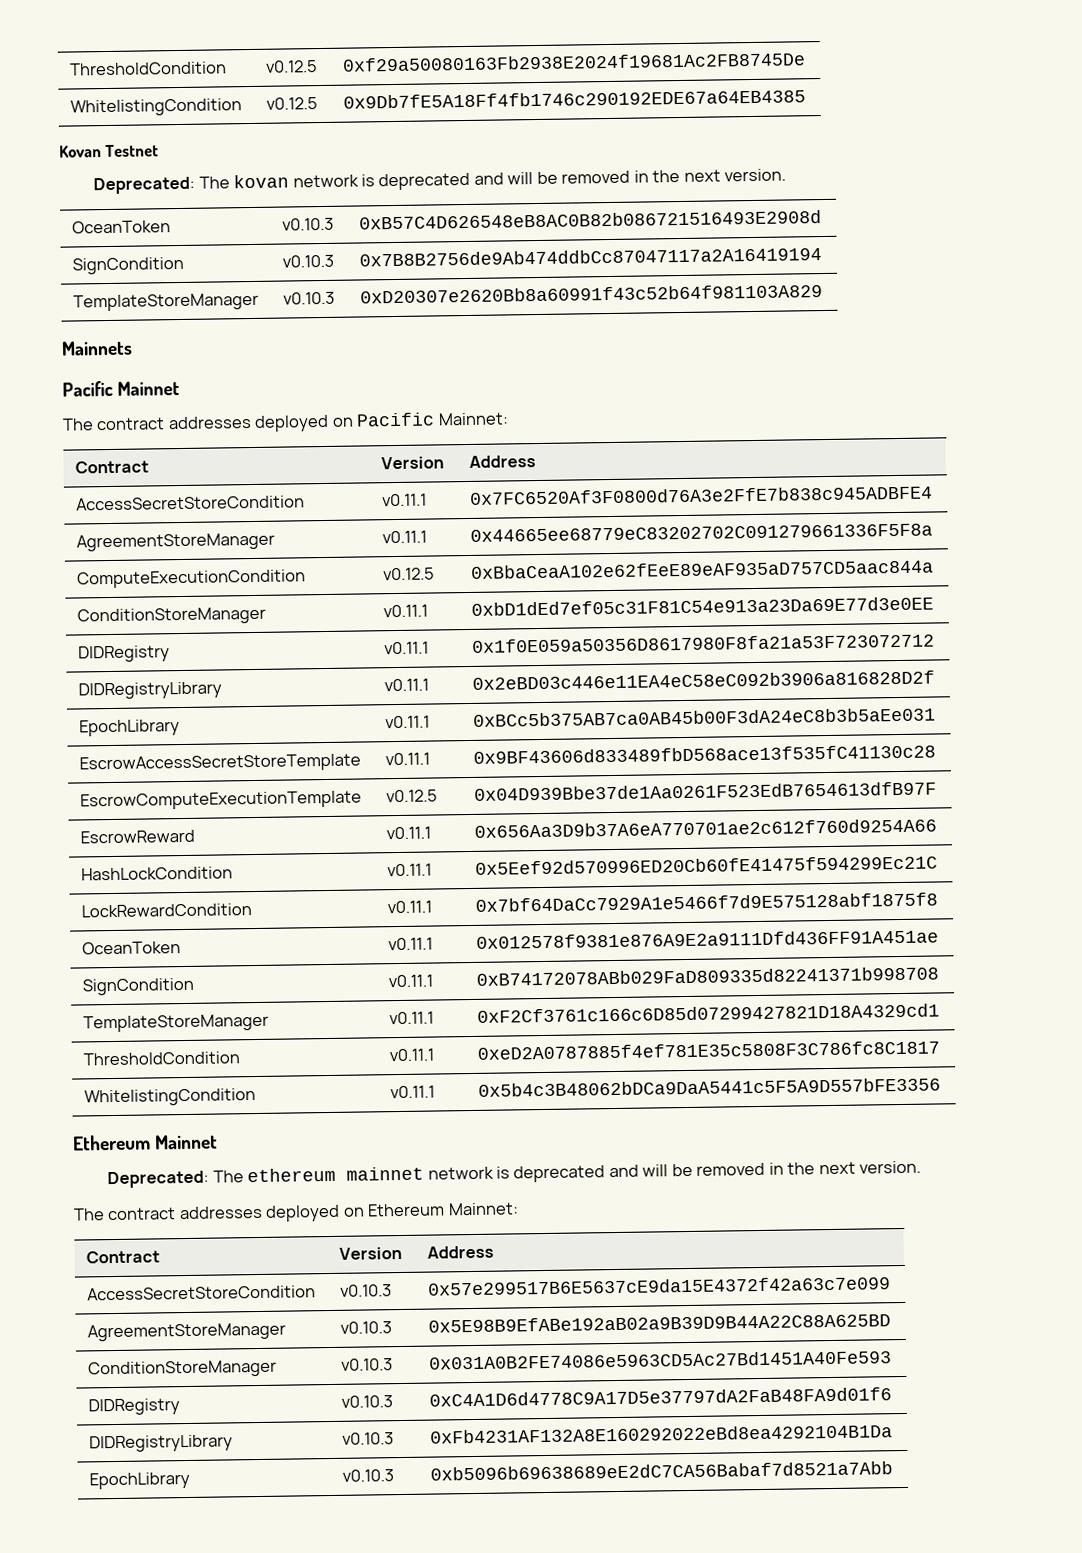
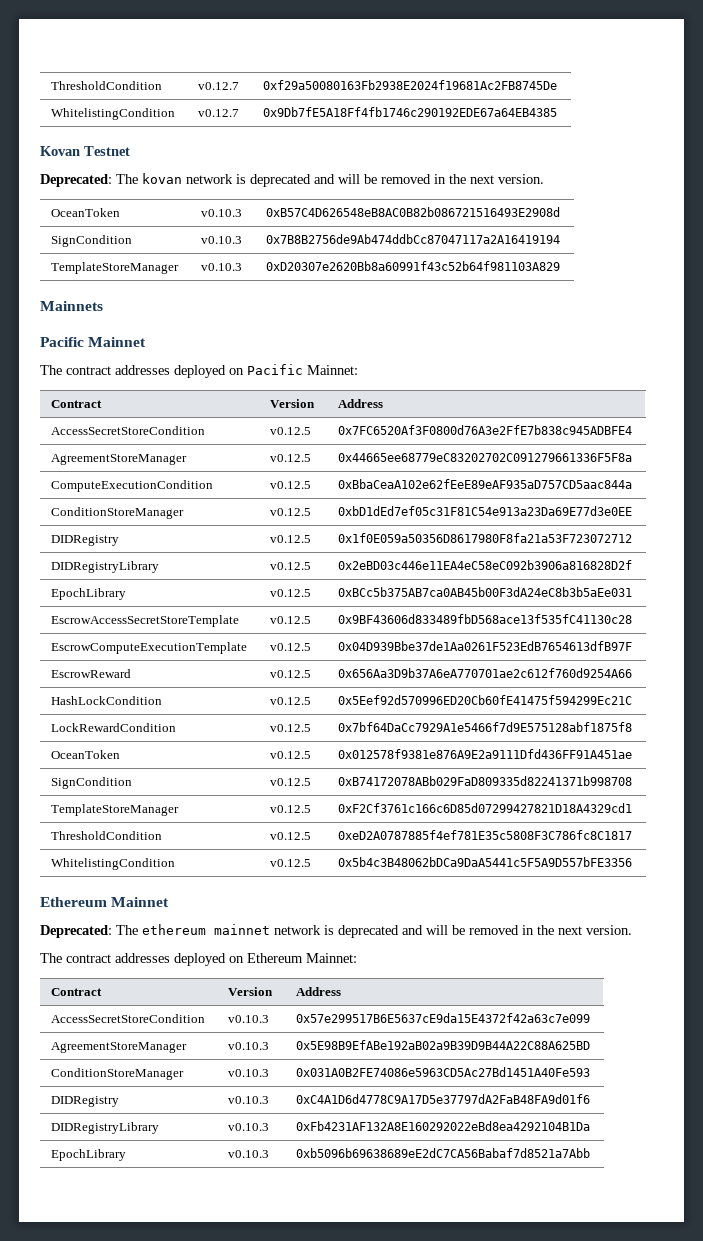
[69,61,228,76] [265,60,319,73] ThresholdCondition | v0.12.5 -> [51,81,163,90] [198,82,240,90] ThresholdCondition | v0.12.7
[266,97,319,110] v0.12.5 -> [198,109,240,117] v0.12.7
[382,493,428,507] v0.11.1 -> [270,427,312,435] v0.12.5
[382,530,428,544] v0.11.1 -> [270,454,312,462] v0.12.5
[383,604,429,618] v0.11.1 -> [270,508,312,516] v0.12.5
[384,641,430,655] v0.11.1 -> [270,535,312,543] v0.12.5
[384,678,430,692] v0.11.1 -> [270,562,312,570] v0.12.5
[385,715,431,729] v0.11.1 -> [270,589,312,597] v0.12.5
[385,752,431,766] v0.11.1 -> [270,616,312,624] v0.12.5
[386,826,432,840] v0.11.1 -> [270,670,312,678] v0.12.5
[387,863,433,877] v0.11.1 -> [270,697,312,705] v0.12.5
[387,900,433,914] v0.11.1 -> [270,724,312,732] v0.12.5
[388,937,434,951] v0.11.1 -> [270,751,312,759] v0.12.5
[388,974,434,988] v0.11.1 -> [270,778,312,786] v0.12.5
[389,1011,435,1025] v0.11.1 -> [270,805,312,813] v0.12.5
[389,1048,435,1062] v0.11.1 -> [270,832,312,840] v0.12.5
[390,1085,436,1099] v0.11.1 -> [270,859,312,867] v0.12.5

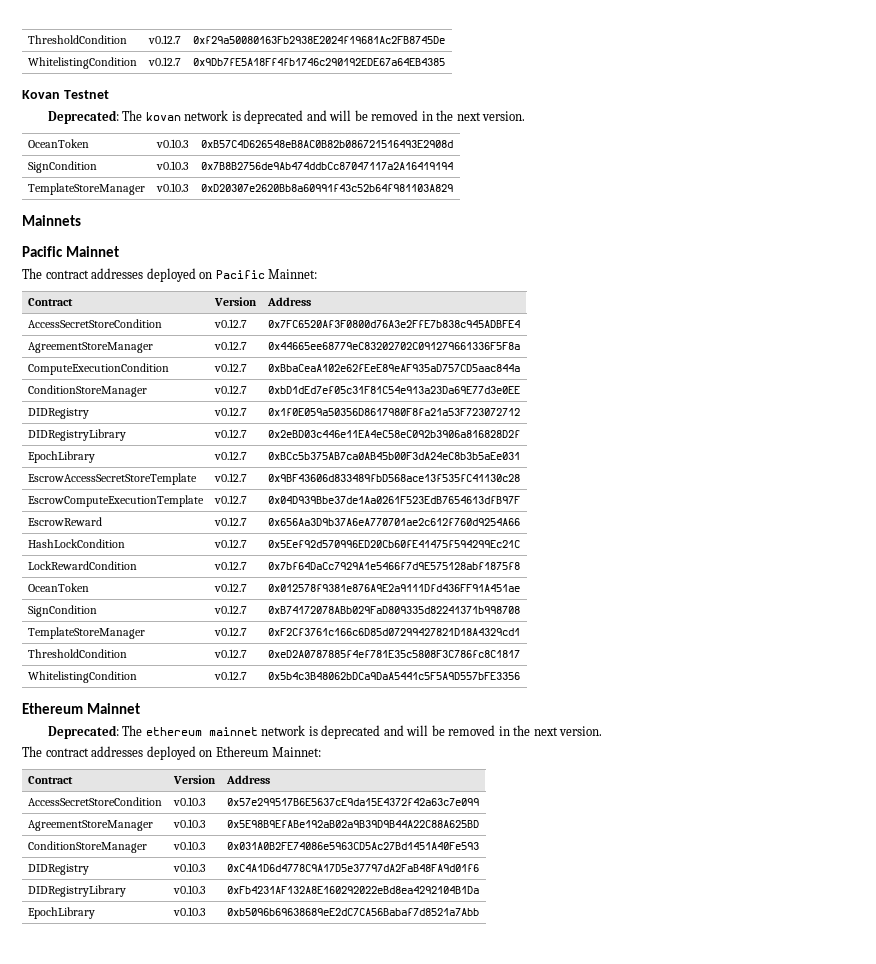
[270,427,312,435] v0.12.5 -> [213,319,247,328] v0.12.7
[270,454,312,462] v0.12.5 -> [213,341,247,350] v0.12.7
[270,481,312,489] v0.12.5 -> [213,363,247,372] v0.12.7
[270,508,312,516] v0.12.5 -> [213,385,247,394] v0.12.7
[270,535,312,543] v0.12.5 -> [213,407,247,416] v0.12.7
[270,562,312,570] v0.12.5 -> [213,429,247,438] v0.12.7
[270,589,312,597] v0.12.5 -> [213,451,247,460] v0.12.7
[270,616,312,624] v0.12.5 -> [213,473,247,482] v0.12.7
[270,643,312,651] v0.12.5 -> [213,495,247,504] v0.12.7
[270,670,312,678] v0.12.5 -> [213,517,247,526] v0.12.7
[270,697,312,705] v0.12.5 -> [213,539,247,548] v0.12.7
[270,724,312,732] v0.12.5 -> [213,561,247,570] v0.12.7
[270,751,312,759] v0.12.5 -> [213,583,247,592] v0.12.7
[270,778,312,786] v0.12.5 -> [213,605,247,614] v0.12.7
[270,805,312,813] v0.12.5 -> [213,627,247,636] v0.12.7
[270,832,312,840] v0.12.5 -> [213,649,247,658] v0.12.7
[270,859,312,867] v0.12.5 -> [213,671,247,680] v0.12.7

